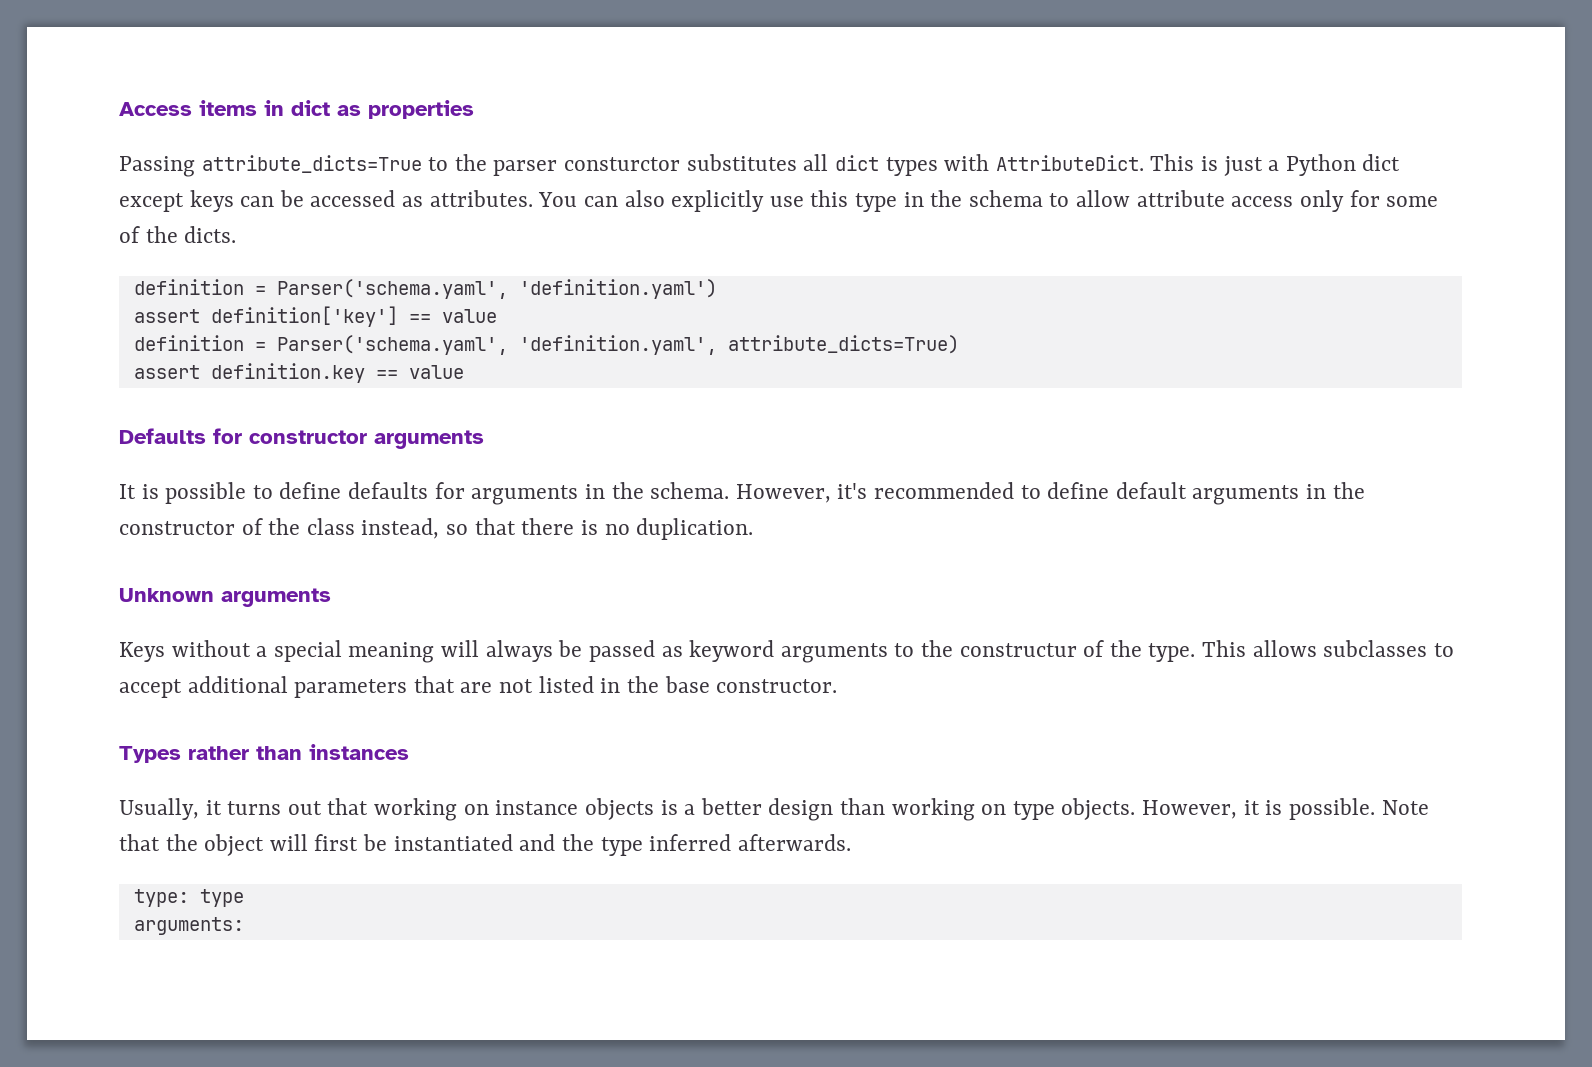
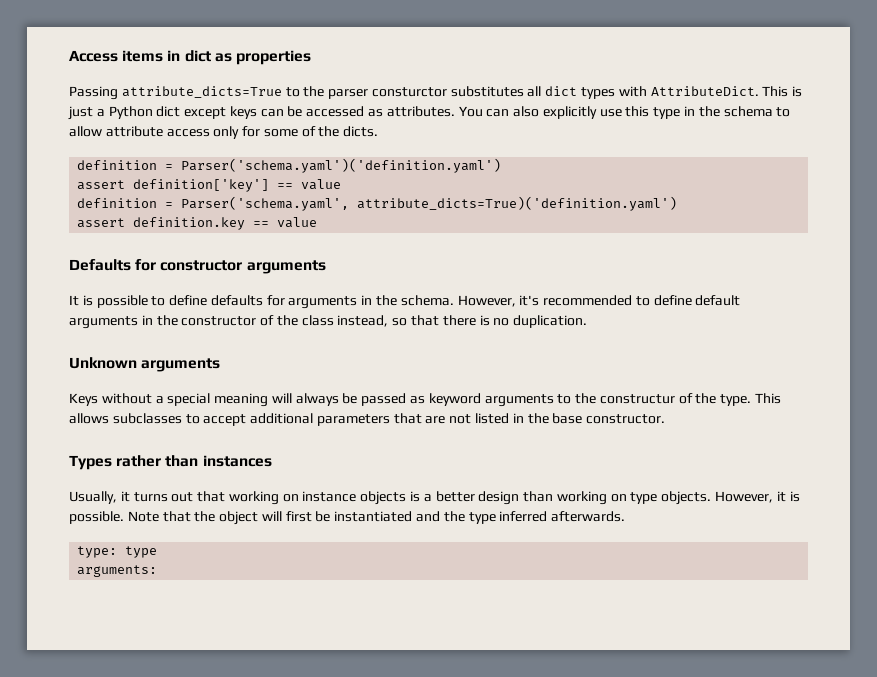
[276,279,717,299] Parser('schema.yaml', 'definition.yaml') -> [181,158,502,173] Parser('schema.yaml')('definition.yaml')
[518,335,959,355] 'definition.yaml', attribute_dicts=True) -> [357,196,678,211] attribute_dicts=True)('definition.yaml')

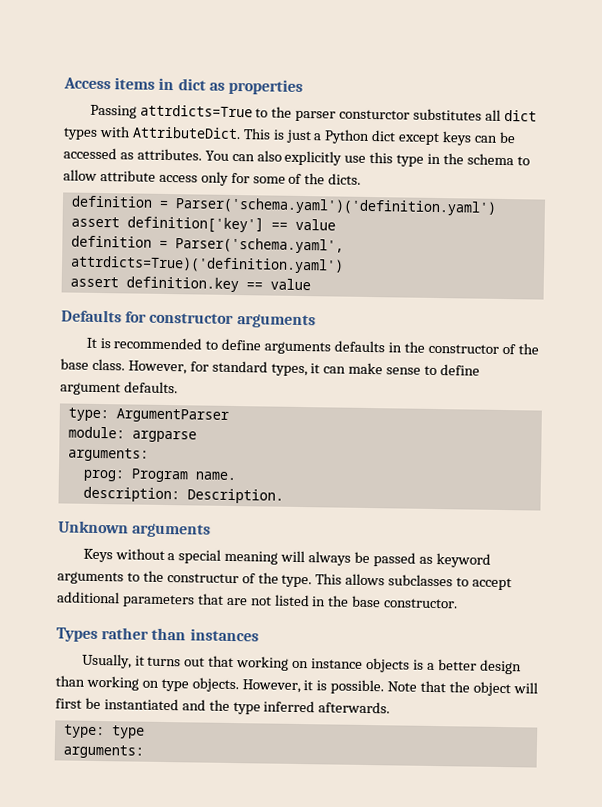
[121,86,282,98] attribute_dicts=True -> [139,104,253,118] attrdicts=True
[357,196,678,211] attribute_dicts=True)('definition.yaml') -> [69,255,344,274] attrdicts=True)('definition.yaml')
[96,295,540,309] possible to define defaults for arguments in the schema. However, it's -> (111, 343) none
[695,295,741,306] [69,316,138,329] default arguments -> [264,340,386,355] arguments defaults
[301,315,588,328] class instead, so that there is no duplication. -> [60,358,481,377] [60,381,178,396] [67,407,229,423] [67,426,197,443] [67,447,149,462] [82,468,236,483] [82,486,284,504] base class. However, for standard types, it can make sense to define argument defaults. // type: ArgumentParser // module: argparse // arguments: // prog: Program name. // description: Description.

